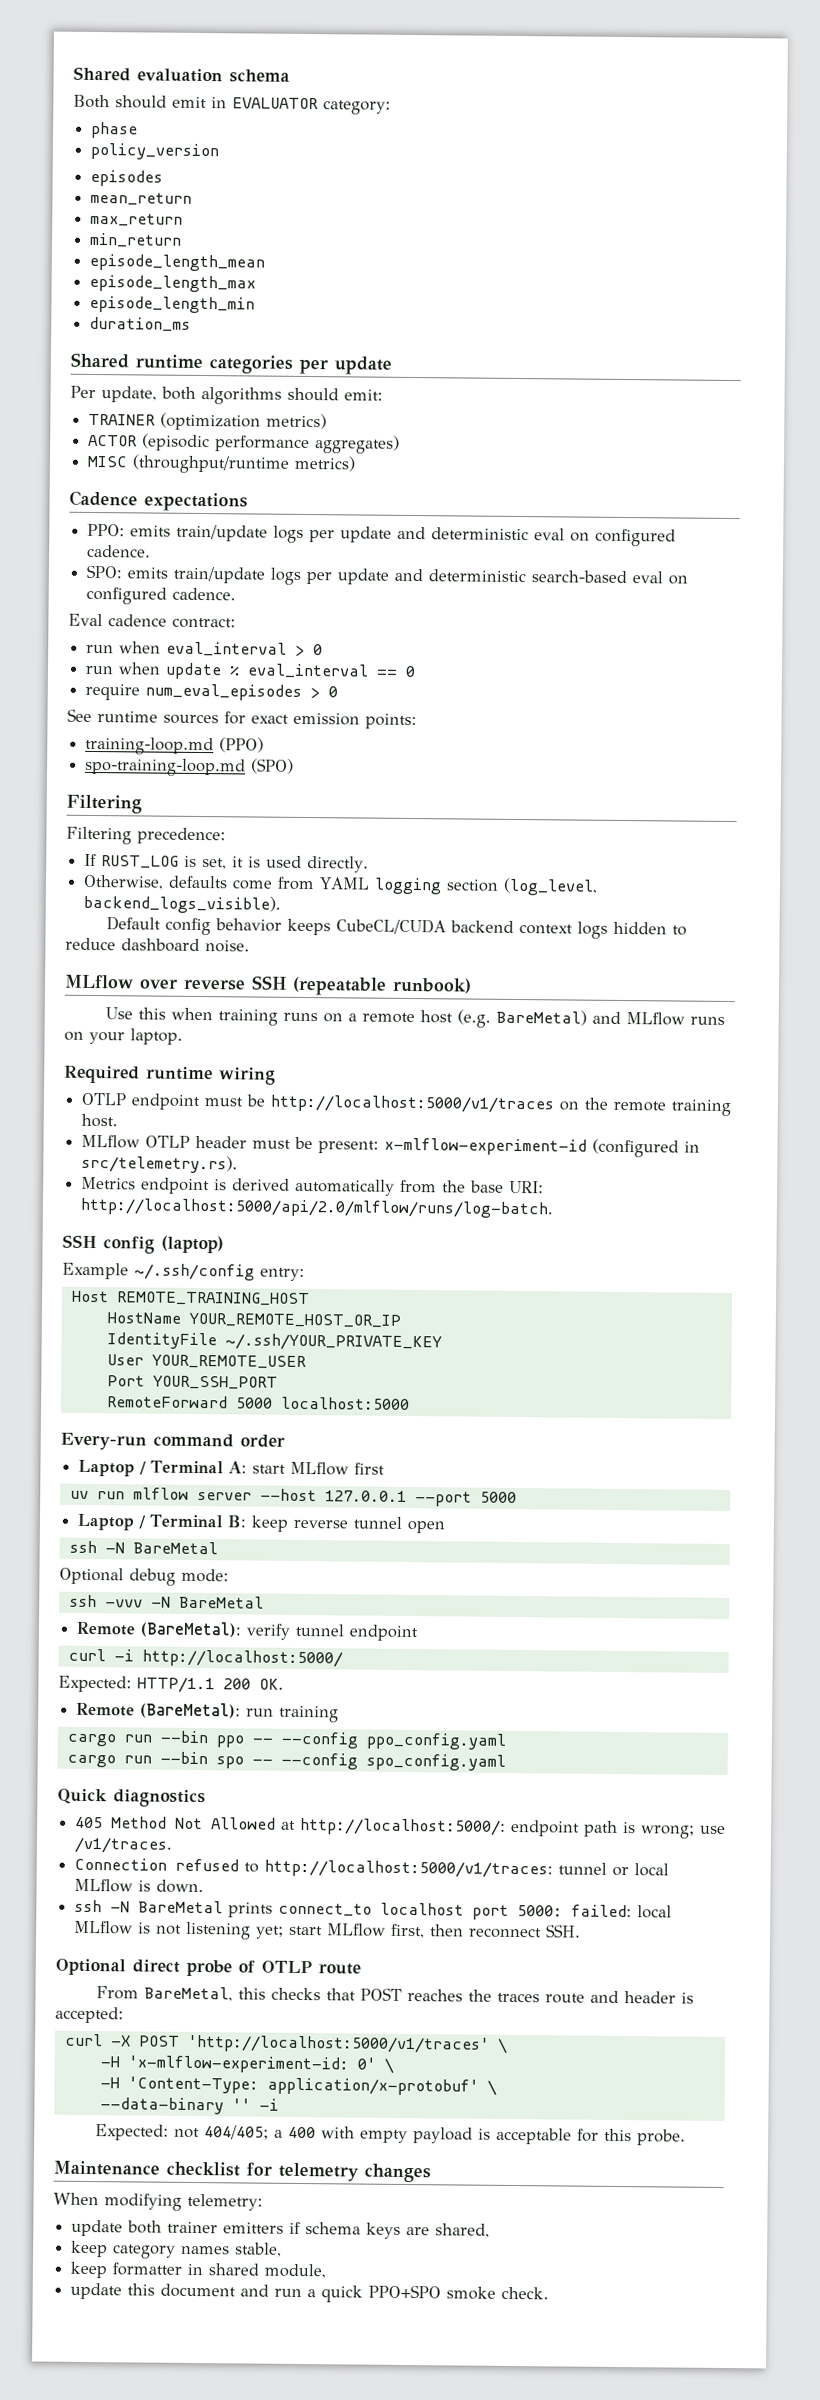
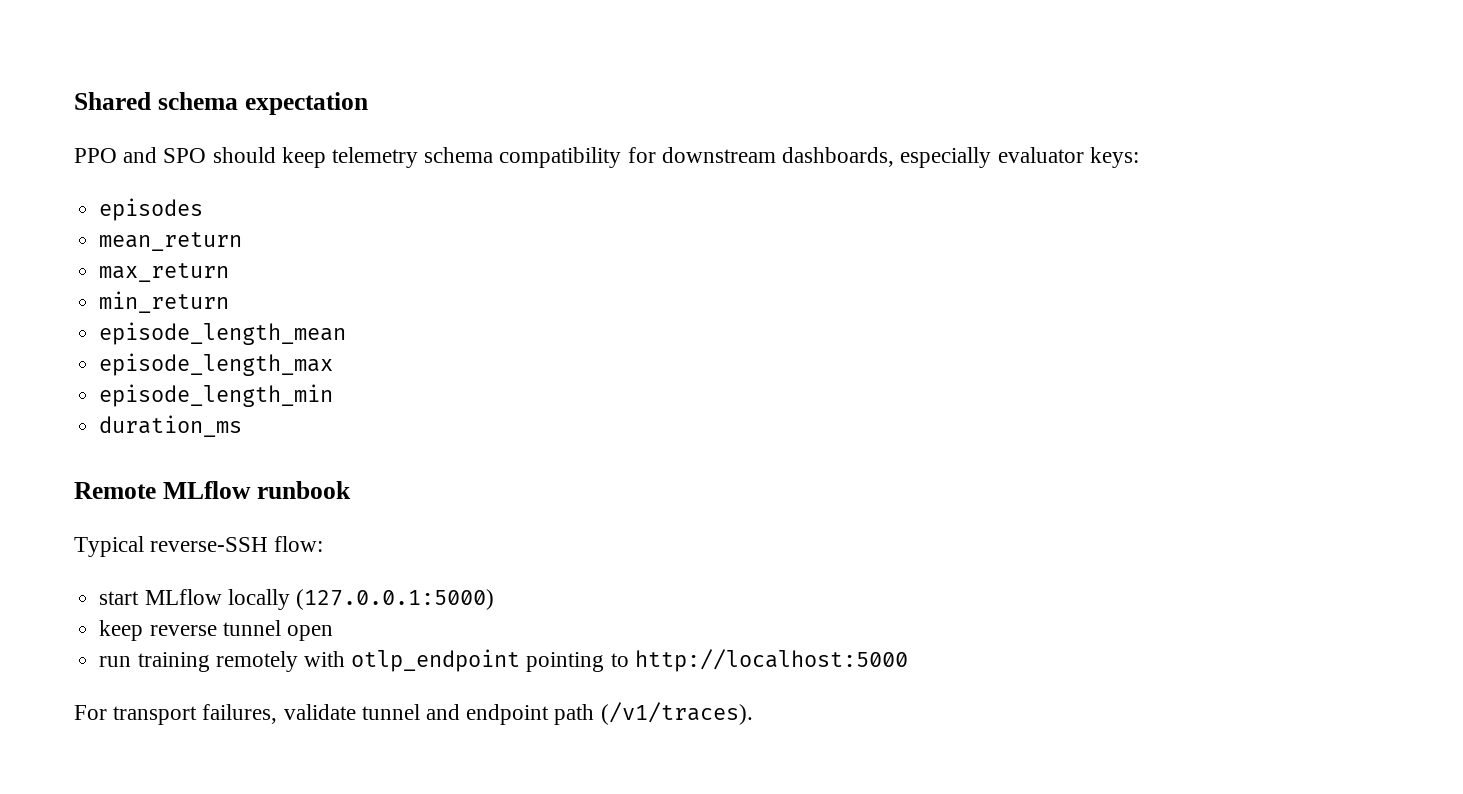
[73,66,290,83] [73,94,391,115] [90,121,139,139] [90,142,220,161] Shared evaluation schema // Both should emit in EVALUATOR category: // phase // policy_version -> [74,92,368,115] [74,147,1139,168] Shared schema expectation // PPO and SPO should keep telemetry schema compatibility for downstream dashboards, especially evaluator keys:
[70,352,392,375] [70,385,383,405] [88,412,328,431] [88,433,401,454] [87,454,357,474] [69,490,248,512] [87,523,677,547] [87,544,152,558] [86,564,689,585] [86,586,237,605] [68,613,236,629] [86,641,324,657] [85,662,417,680] [85,683,339,701] [67,708,417,730] [85,736,265,756] [84,757,295,777] [66,794,142,814] [66,826,226,845] [84,853,370,873] [83,874,599,896] [83,894,282,914] [106,916,688,939] [65,937,250,953] [64,974,472,996] [105,1007,726,1028] [64,1028,183,1045] [64,1065,276,1085] [81,1092,732,1117] [81,1113,119,1128] [81,1134,701,1158] [81,1154,239,1174] [81,1176,545,1196] [80,1197,554,1219] [62,1234,224,1254] [62,1262,305,1282] [71,1290,310,1307] [106,1312,401,1328] [106,1332,442,1352] [106,1354,307,1370] [106,1375,278,1390] [106,1395,410,1411] [60,1432,285,1451] [78,1459,386,1477] [69,1487,517,1507] [77,1513,446,1534] [68,1540,218,1555] [59,1567,229,1586] [68,1594,264,1609] [76,1621,419,1642] [67,1648,343,1668] [58,1675,284,1694] [76,1702,340,1723] [66,1730,506,1750] [66,1751,506,1771] [57,1788,206,1808] [75,1816,727,1839] [74,1836,173,1854] [74,1857,670,1879] [74,1878,205,1894] [74,1899,673,1920] [74,1920,582,1940] [55,1958,361,1977] [96,1986,695,2004] [55,2006,124,2024] [64,2033,508,2054] [99,2055,394,2074] [99,2076,497,2096] [99,2097,279,2115] [95,2124,687,2146] [53,2160,431,2183] [53,2192,263,2211] [71,2219,491,2239] [71,2240,283,2259] [70,2261,327,2279] [70,2282,550,2303] Shared runtime categories per update // Per update, both algorithms should emit: // TRAINER (optimization metrics) // ACTOR (episodic performance aggregates) // MISC (throughput/runtime metrics) // Cadence expectations // PPO: emits train/update logs per update and deterministic eval on configured cadence. // SPO: emits train/update logs per update and deterministic search-based eval on configured cadence. // Eval cadence contract: // run when eval_interval > 0 // run when update % eval_interval == 0 // require num_eval_episodes > 0 // See runtime sources for exact emission points: // training-loop.md (PPO) // spo-training-loop.md (SPO) // Filtering // Filtering precedence: // If RUST_LOG is set, it is used directly. // Otherwise, defaults come from YAML logging section (log_level, backend_logs_visible). // Default config behavior keeps CubeCL/CUDA backend context logs hidden to reduce dashboard noise. // MLflow over reverse SSH (repeatable runbook) // Use this when training runs on a remote host (e.g. BareMetal) and MLflow runs on your laptop. // Required runtime wiring // OTLP endpoint must be http://localhost:5000/v1/traces on the remote training host. // MLflow OTLP header must be present: x-mlflow-experiment-id (configured in src/telemetry.rs). // Metrics endpoint is derived automatically from the base URI: http://localhost:5000/api/2.0/mlflow/runs/log-batch. // SSH config (laptop) // Example ~/.ssh/config entry: // Host REMOTE_TRAINING_HOST // HostName YOUR_REMOTE_HOST_OR_IP // IdentityFile ~/.ssh/YOUR_PRIVATE_KEY // User YOUR_REMOTE_USER // Port YOUR_SSH_PORT // RemoteForward 5000 localhost:5000 // Every-run command order // Laptop / Terminal A: start MLflow first // uv run mlflow server --host 127.0.0.1 --port 5000 // Laptop / Terminal B: keep reverse tunnel open // ssh -N BareMetal // Optional debug mode: // ssh -vvv -N BareMetal // Remote (BareMetal): verify tunnel endpoint // curl -i http://localhost:5000/ // Expected: HTTP/1.1 200 OK. // Remote (BareMetal): run training // cargo run --bin ppo -- --config ppo_config.yaml // cargo run --bin spo -- --config spo_config.yaml // Quick diagnostics // 405 Method Not Allowed at http://localhost:5000/: endpoint path is wrong; use /v1/traces. // Connection refused to http://localhost:5000/v1/traces: tunnel or local MLflow is down. // ssh -N BareMetal prints connect_to localhost port 5000: failed: local MLflow is not listening yet; start MLflow first, then reconnect SSH. // Optional direct probe of OTLP route // From BareMetal, this checks that POST reaches the traces route and header is accepted: // curl -X POST 'http://localhost:5000/v1/traces' \ // -H 'x-mlflow-experiment-id: 0' \ // -H 'Content-Type: application/x-protobuf' \ // --data-binary '' -i // Expected: not 404/405; a 400 with empty payload is acceptable for this probe. // Maintenance checklist for telemetry changes // When modifying telemetry: // update both trainer emitters if schema keys are shared, // keep category names stable, // keep formatter in shared module, // update this document and run a quick PPO+SPO smoke check. -> [74,481,351,499] [74,536,324,557] [99,589,494,610] [99,620,333,641] [99,649,908,672] [74,702,753,725] Remote MLflow runbook // Typical reverse-SSH flow: // start MLflow locally (127.0.0.1:5000) // keep reverse tunnel open // run training remotely with otlp_endpoint pointing to http://localhost:5000 // For transport failures, validate tunnel and endpoint path (/v1/traces).

